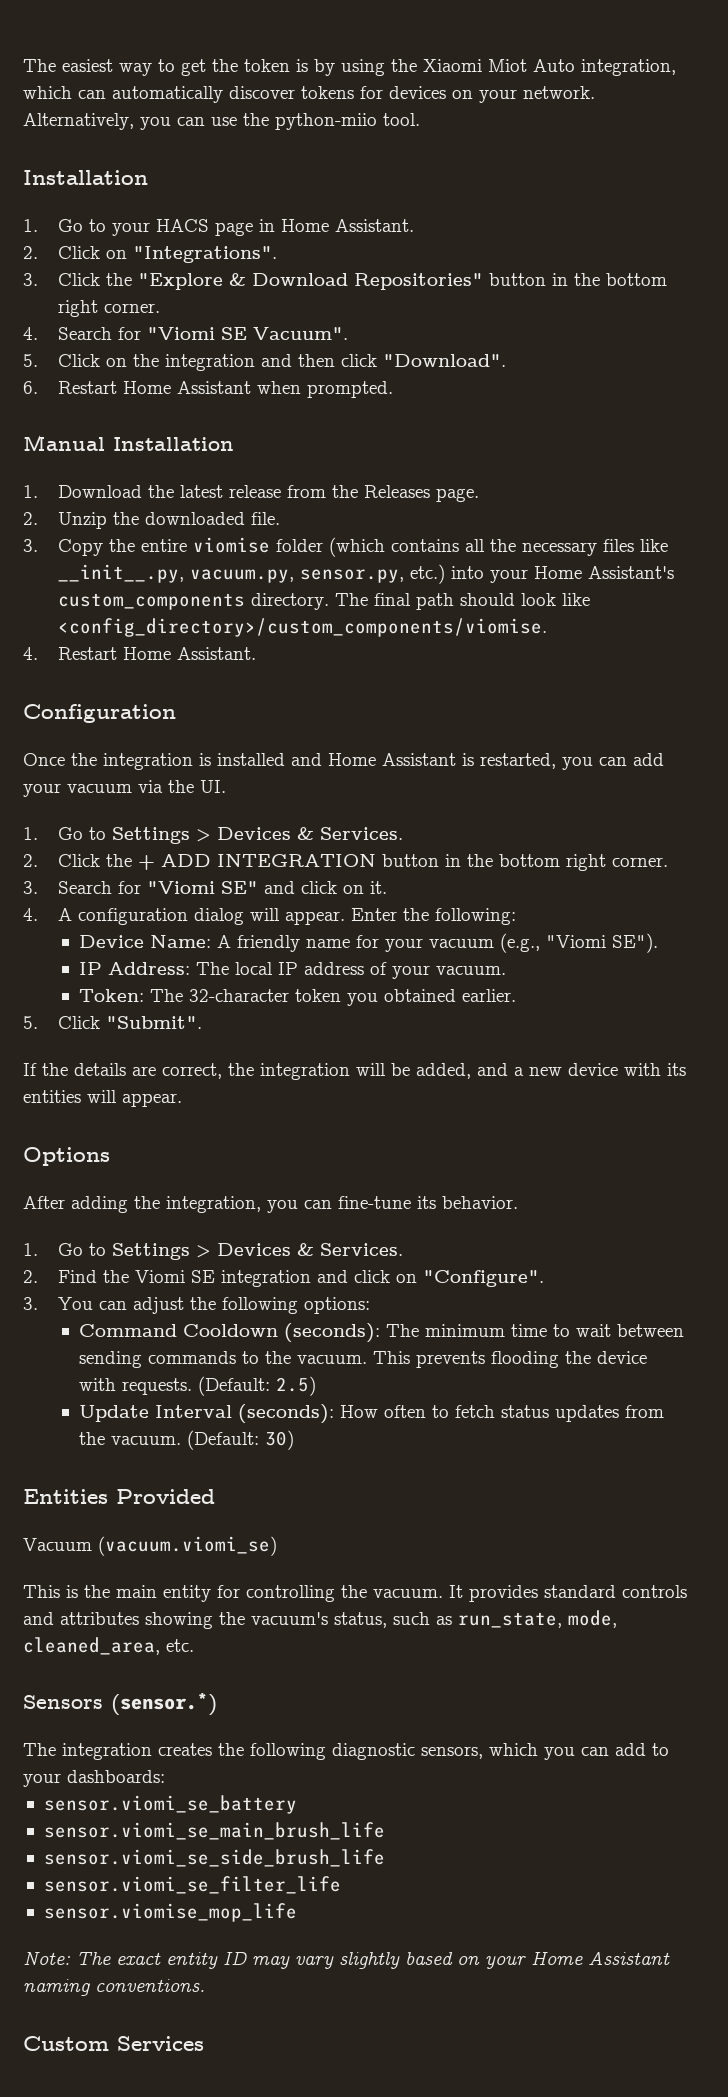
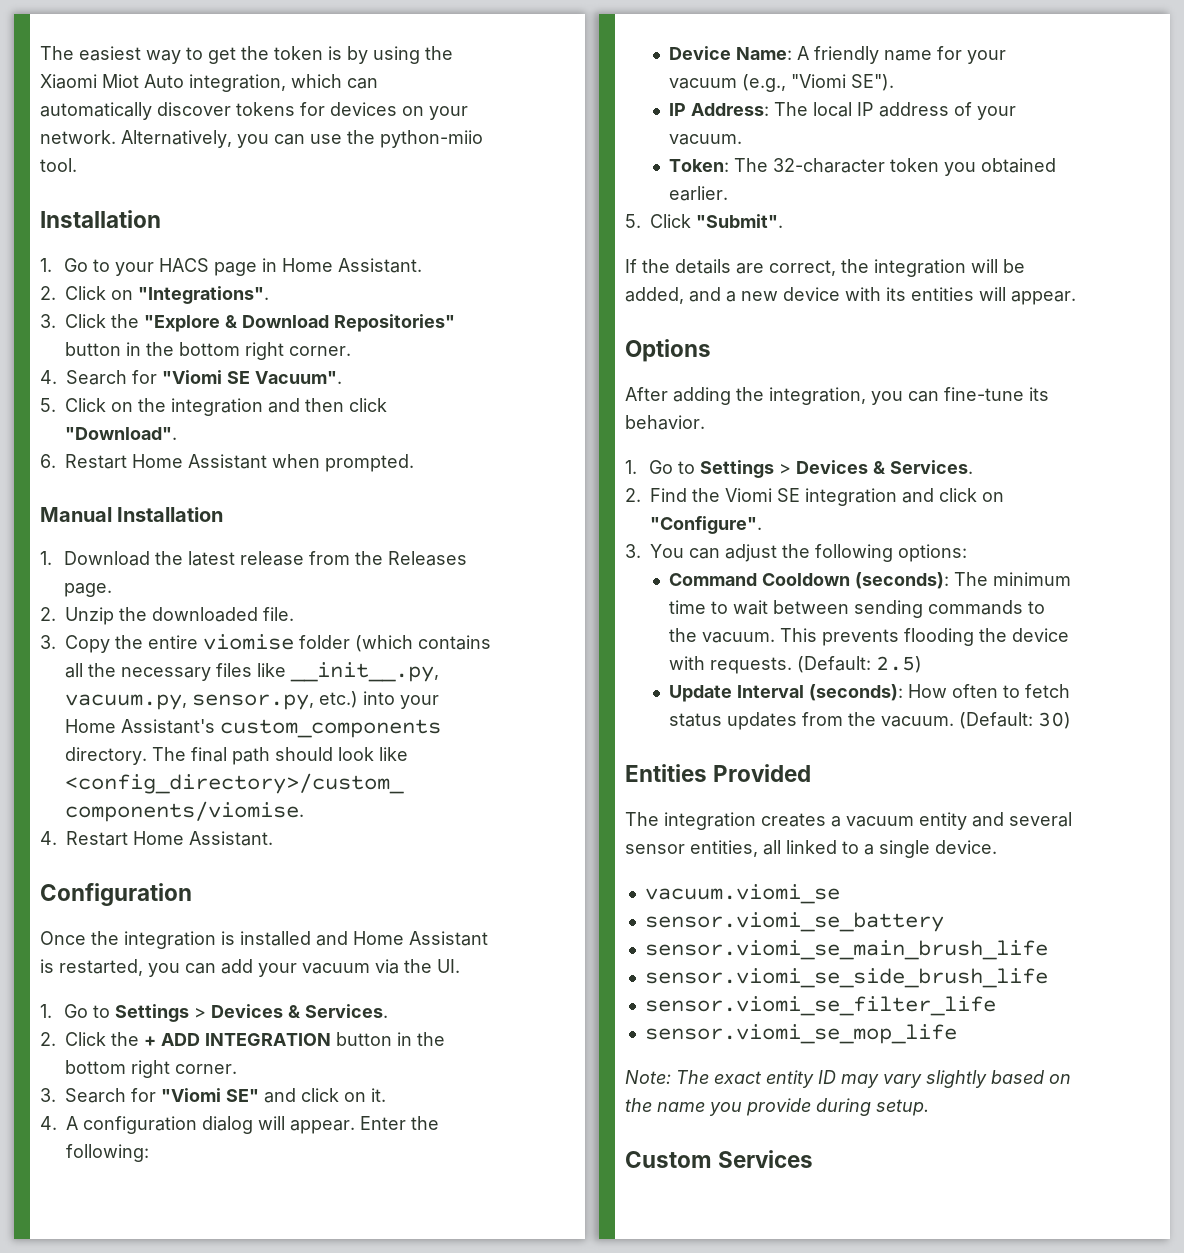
[23,1536,277,1556] [23,1585,687,1602] [23,1610,617,1629] [23,1637,194,1655] [23,1693,217,1716] [23,1743,669,1760] [23,1770,165,1787] Vacuum (vacuum.viomi_se) // This is the main entity for controlling the vacuum. It provides standard controls and attributes showing the vacuum's status, such as run_state, mode, cleaned_area, etc. // Sensors (sensor.*) // The integration creates the following diagnostic sensors, which you can add to your dashboards: -> [625,812,1072,830] [625,840,997,858] [644,884,840,904] The integration creates a vacuum entity and several sensor entities, all linked to a single device. // vacuum.viomi_se
[43,1903,297,1922] sensor.viomise_mop_life -> [644,1024,957,1044] sensor.viomi_se_mop_life
[485,1951,670,1969] [23,1979,205,1996] your Home Assistant naming conventions. -> [625,1098,929,1116] the name you provide during setup.

